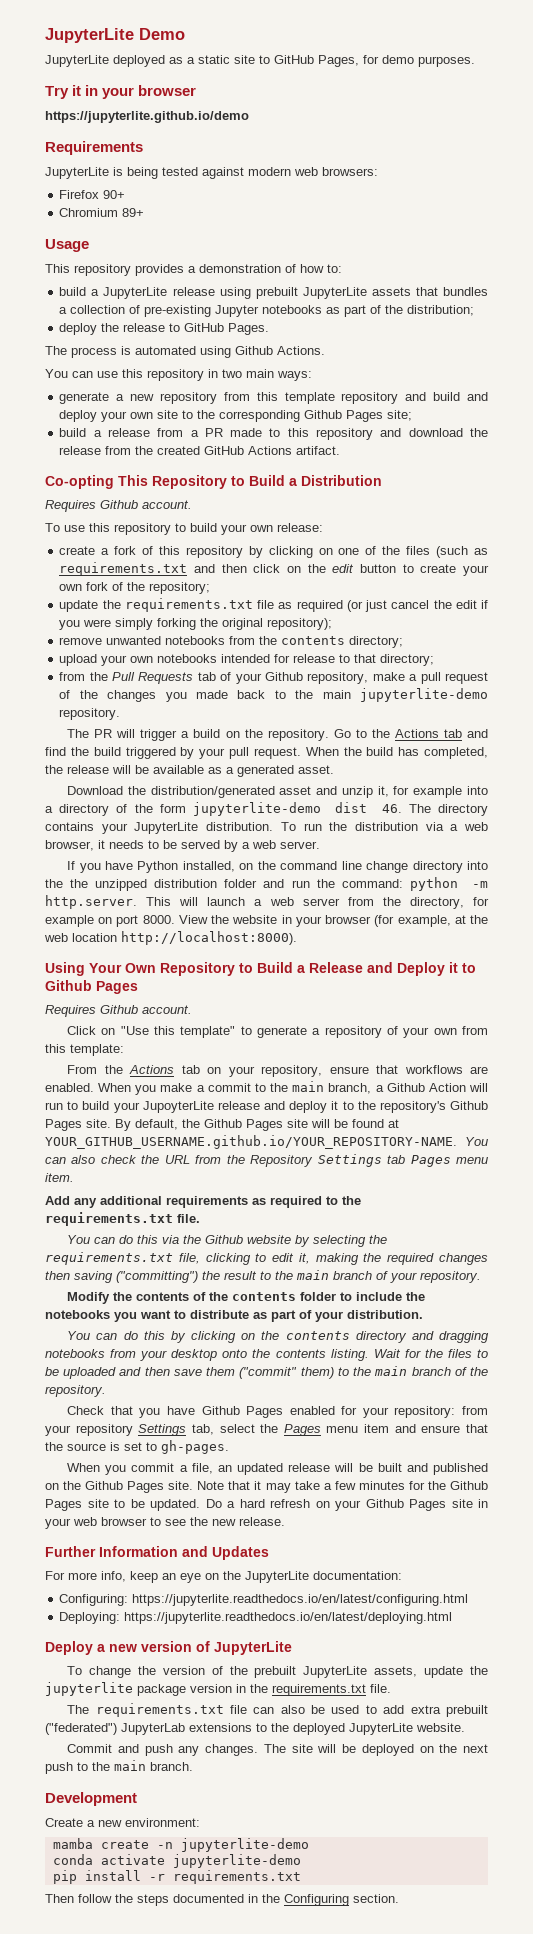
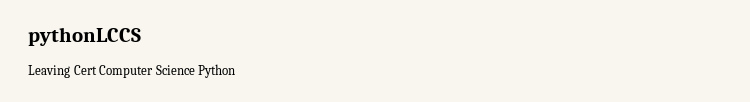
[45,28,185,43] [45,55,475,67] [45,85,197,99] [45,111,249,123] [45,141,143,155] [45,167,378,179] [59,190,126,199] [59,208,145,217] [45,239,89,252] [45,264,342,276] [59,287,488,299] [59,305,475,317] [59,323,270,335] [45,346,325,358] [45,369,312,381] [59,392,489,404] [59,410,413,422] [59,428,488,440] [59,446,341,455] [45,475,382,489] [45,500,192,512] [45,523,323,535] [59,546,488,558] [59,562,490,576] [59,582,211,594] [59,598,488,612] [59,618,333,630] [59,636,404,648] [59,654,435,666] [59,672,488,684] [59,688,488,702] [59,708,121,720] [67,729,489,741] [45,747,488,759] [45,765,334,777] [67,786,488,798] [45,802,489,816] [45,822,488,834] [45,840,320,852] [67,861,489,873] [45,877,488,891] [45,895,490,909] [45,915,488,927] [44,931,297,945] [45,962,476,976] [45,980,138,994] [45,1005,192,1017] [67,1026,489,1038] [45,1044,124,1056] [67,1065,488,1077] [45,1081,488,1095] [45,1101,489,1113] [45,1119,399,1131] [45,1135,488,1149] [45,1154,488,1167] [45,1173,74,1182] [45,1196,361,1208] [45,1212,200,1226] [67,1235,388,1247] [45,1252,488,1265] [45,1270,481,1283] [67,1292,426,1304] [45,1310,423,1322] [67,1331,489,1343] [45,1349,488,1361] [45,1366,488,1379] [45,1385,106,1397] [67,1406,489,1418] [45,1424,488,1436] [45,1440,229,1454] [67,1463,488,1475] [45,1481,488,1493] [45,1499,488,1511] [45,1517,285,1529] [45,1546,269,1560] [45,1571,402,1583] [59,1594,469,1606] [59,1612,453,1624] [45,1641,292,1655] [67,1666,488,1678] [45,1682,391,1696] [67,1703,489,1717] [45,1723,465,1735] [67,1744,488,1756] [45,1760,193,1774] [45,1792,137,1806] [45,1818,200,1827] [52,1838,309,1852] [52,1854,301,1868] [52,1870,301,1884] [45,1894,399,1906] JupyterLite Demo // JupyterLite deployed as a static site to GitHub Pages, for demo purposes. // Try it in your browser // https://jupyterlite.github.io/demo // Requirements // JupyterLite is being tested against modern web browsers: // Firefox 90+ // Chromium 89+ // Usage // This repository provides a demonstration of how to: // build a JupyterLite release using prebuilt JupyterLite assets that bundles a collection of pre-existing Jupyter notebooks as part of the distribution; // deploy the release to GitHub Pages. // The process is automated using Github Actions. // You can use this repository in two main ways: // generate a new repository from this template repository and build and deploy your own site to the corresponding Github Pages site; // build a release from a PR made to this repository and download the release from the created GitHub Actions artifact. // Co-opting This Repository to Build a Distribution // Requires Github account. // To use this repository to build your own release: // create a fork of this repository by clicking on one of the files (such as requirements.txt and then click on the edit button to create your own fork of the repository; // update the requirements.txt file as required (or just cancel the edit if you were simply forking the original repository); // remove unwanted notebooks from the contents directory; // upload your own notebooks intended for release to that directory; // from the Pull Requests tab of your Github repository, make a pull request of the changes you made back to the main jupyterlite-demo repository. // The PR will trigger a build on the repository. Go to the Actions tab and find the build triggered by your pull request. When the build has completed, the release will be available as a generated asset. // Download the distribution/generated asset and unzip it, for example into a directory of the form jupyterlite-demo dist 46. The directory contains your JupyterLite distribution. To run the distribution via a web browser, it needs to be served by a web server. // If you have Python installed, on the command line change directory into the the unzipped distribution folder and run the command: python -m http.server. This will launch a web server from the directory, for example on port 8000. View the website in your browser (for example, at the web location http://localhost:8000). // Using Your Own Repository to Build a Release and Deploy it to Github Pages // Requires Github account. // Click on "Use this template" to generate a repository of your own from this template: // From the Actions tab on your repository, ensure that workflows are enabled. When you make a commit to the main branch, a Github Action will run to build your JupoyterLite release and deploy it to the repository's Github Pages site. By default, the Github Pages site will be found at YOUR_GITHUB_USERNAME.github.io/YOUR_REPOSITORY-NAME. You can also check the URL from the Repository Settings tab Pages menu item. // Add any additional requirements as required to the requirements.txt file. // You can do this via the Github website by selecting the requirements.txt file, clicking to edit it, making the required changes then saving ("committing") the result to the main branch of your repository. // Modify the contents of the contents folder to include the notebooks you want to distribute as part of your distribution. // You can do this by clicking on the contents directory and dragging notebooks from your desktop onto the contents listing. Wait for the files to be uploaded and then save them ("commit" them) to the main branch of the repository. // Check that you have Github Pages enabled for your repository: from your repository Settings tab, select the Pages menu item and ensure that the source is set to gh-pages. // When you commit a file, an updated release will be built and published on the Github Pages site. Note that it may take a few minutes for the Github Pages site to be updated. Do a hard refresh on your Github Pages site in your web browser to see the new release. // Further Information and Updates // For more info, keep an eye on the JupyterLite documentation: // Configuring: https://jupyterlite.readthedocs.io/en/latest/configuring.html // Deploying: https://jupyterlite.readthedocs.io/en/latest/deploying.html // Deploy a new version of JupyterLite // To change the version of the prebuilt JupyterLite assets, update the jupyterlite package version in the requirements.txt file. // The requirements.txt file can also be used to add extra prebuilt ("federated") JupyterLab extensions to the deployed JupyterLite website. // Commit and push any changes. The site will be deployed on the next push to the main branch. // Development // Create a new environment: // mamba create -n jupyterlite-demo // conda activate jupyterlite-demo // pip install -r requirements.txt // Then follow the steps documented in the Configuring section. -> [28,27,141,46] [28,64,236,78] pythonLCCS // Leaving Cert Computer Science Python

